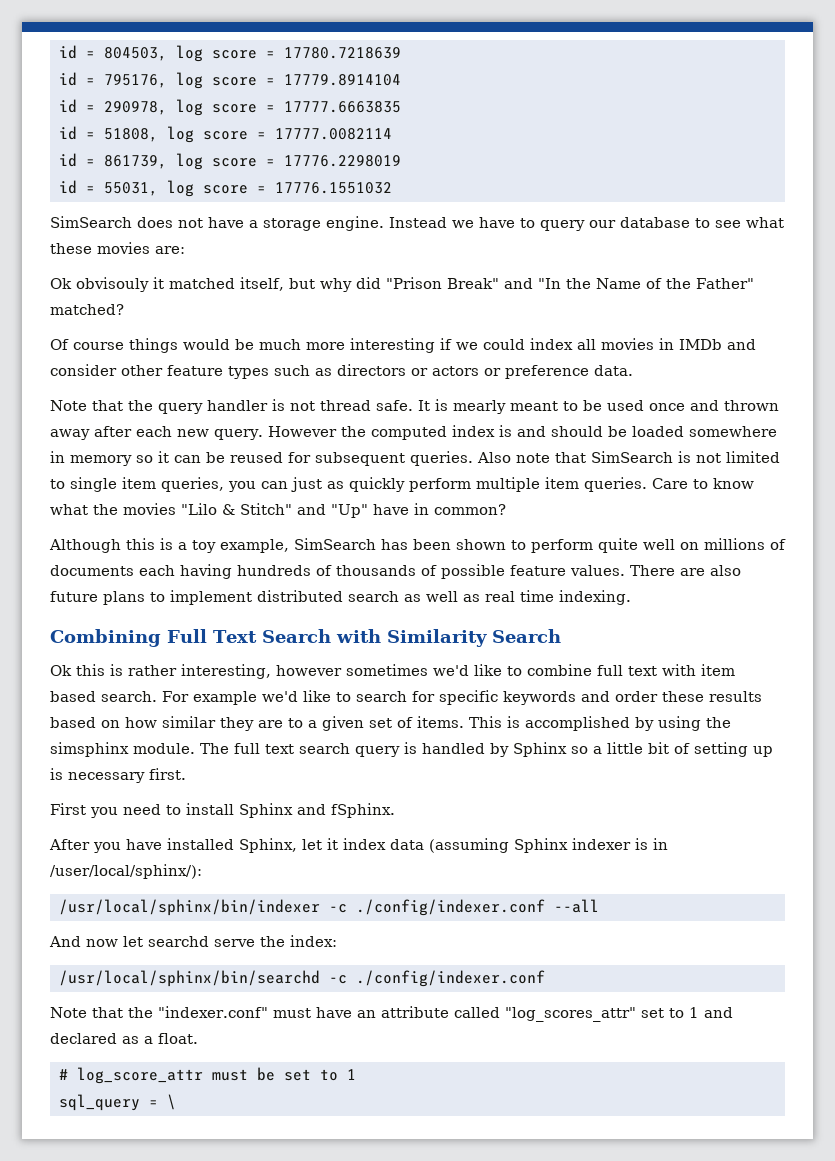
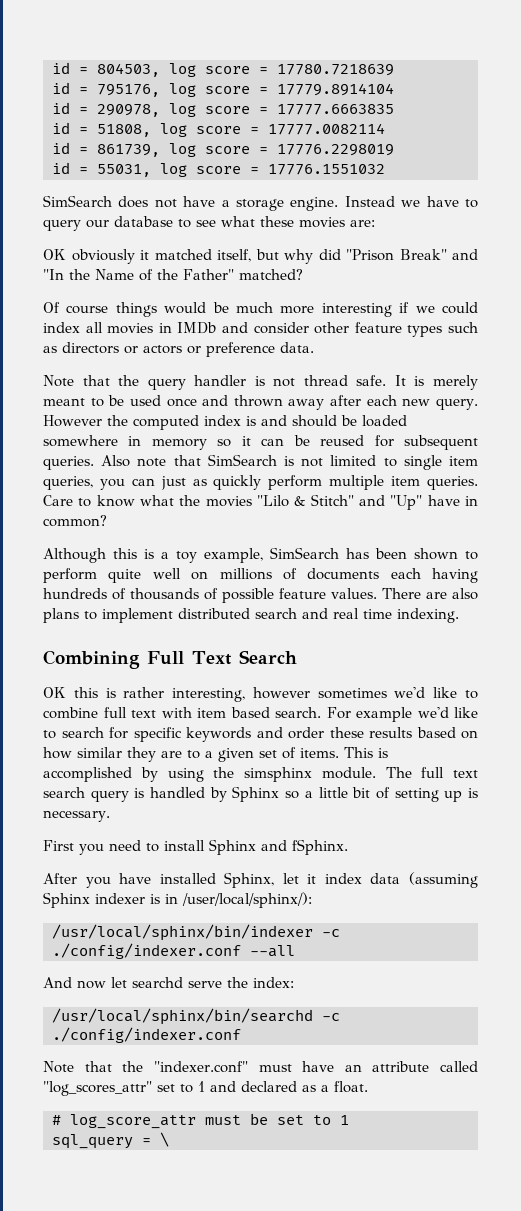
[50,277,149,292] Ok obvisouly -> [43,249,135,264] OK obviously
[453,400,506,414] mearly -> [433,375,478,390] merely
[50,591,98,602] future -> (478, 594) none
[404,591,480,602] as well as -> [302,608,328,619] and
[335,629,561,647] [50,665,72,676] with Similarity Search // Ok -> [43,687,66,698] // OK
[68,768,186,783] necessary first. -> [43,810,110,822] necessary.

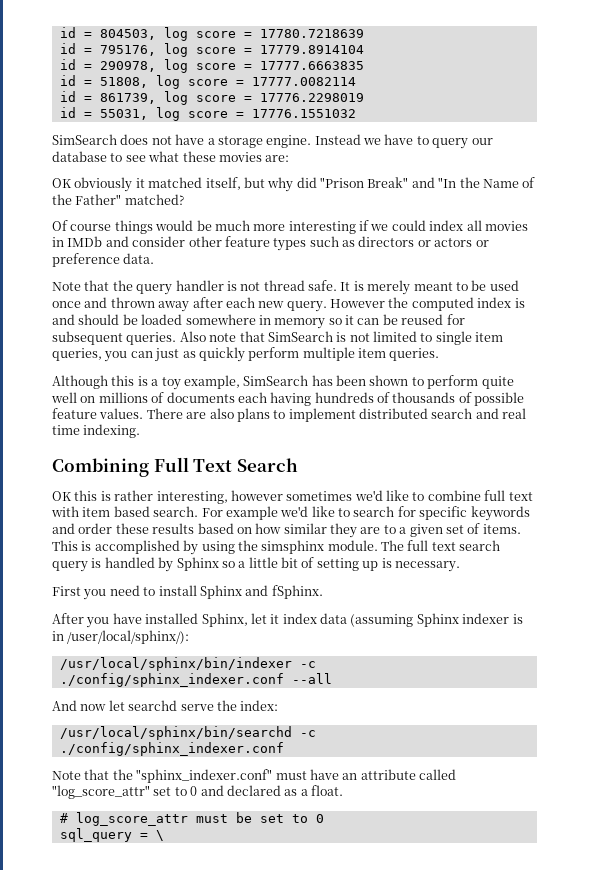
[43,494,478,510] [43,515,107,527] Care to know what the movies "Lilo & Stitch" and "Up" have in common? -> (440, 354) none
[52,943,241,959] ./config/indexer.conf -> [59,673,284,687] ./config/sphinx_indexer.conf
[52,1027,241,1043] [43,1061,248,1073] ./config/indexer.conf // Note that the "indexer.conf" -> [59,742,284,756] [52,769,273,783] ./config/sphinx_indexer.conf // Note that the "sphinx_indexer.conf"
[43,1081,205,1096] "log_scores_attr" set to 1 -> [52,785,198,799] "log_score_attr" set to 0
[340,1115,349,1125] 1 -> [315,814,324,823] 0

